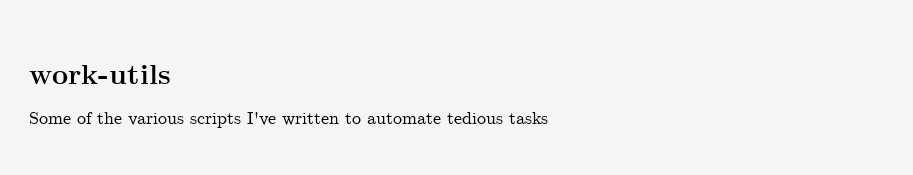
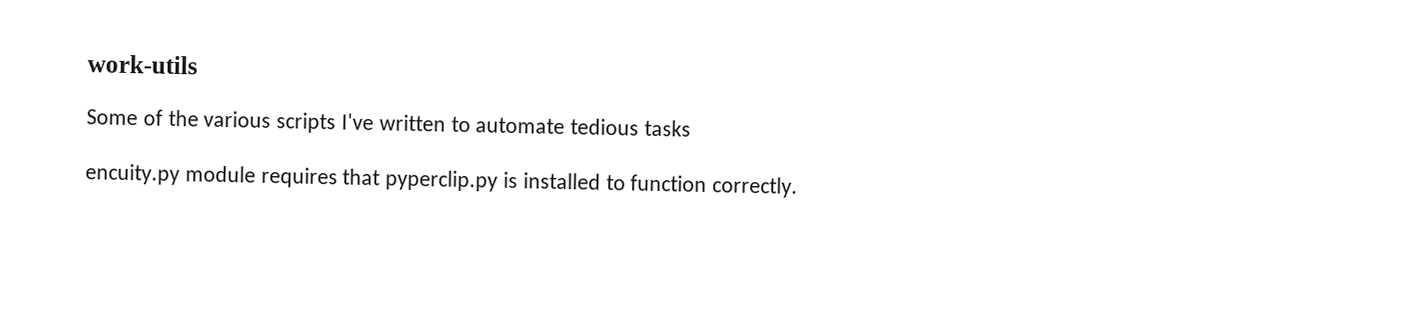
(548, 118) none -> [85,163,799,198] // encuity.py module requires that pyperclip.py is installed to function correctly.

